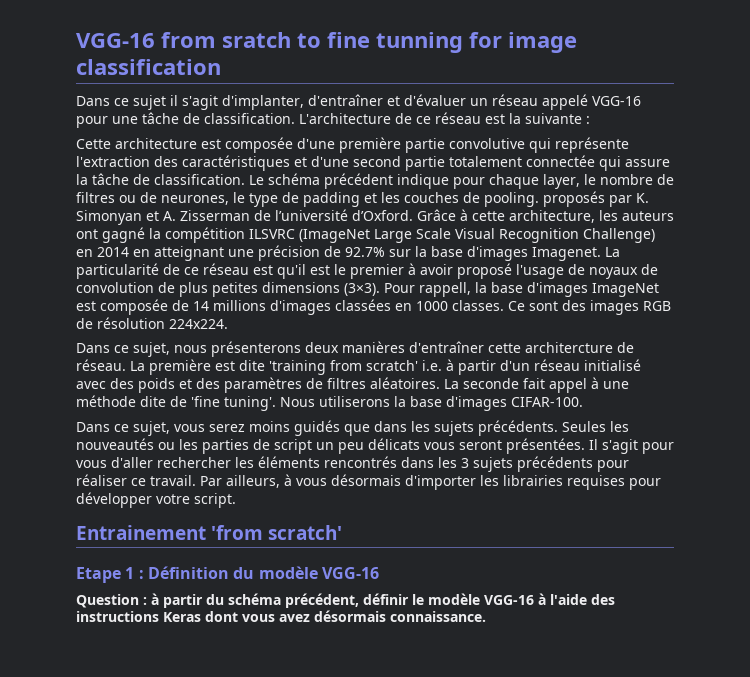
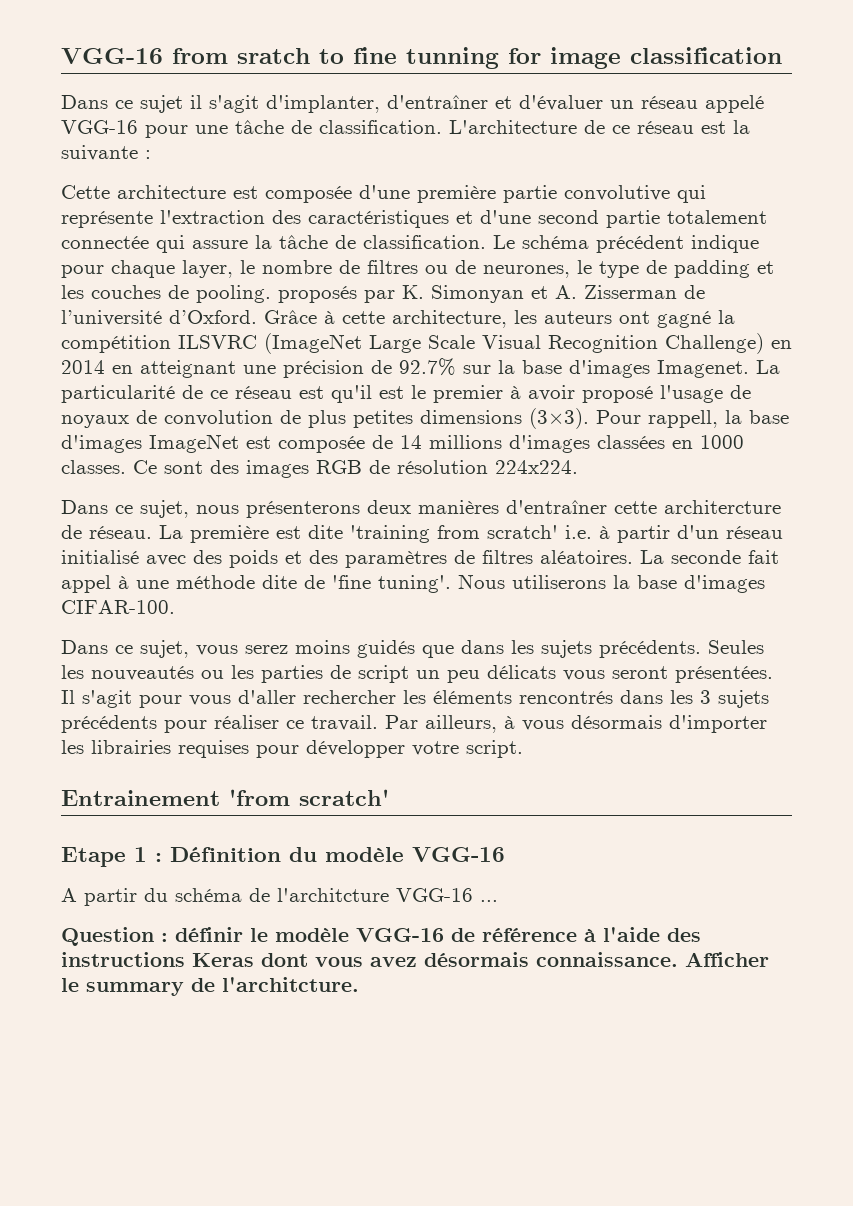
[76,593,359,608] Question : à partir du schéma précédent, -> [61,888,498,906] [61,927,168,946] A partir du schéma de l'architcture VGG-16 ... // Question :
(534, 600) none -> [451,928,577,942] de référence
(486, 616) none -> [685,952,769,967] [61,977,359,996] Afficher le summary de l'architcture.

